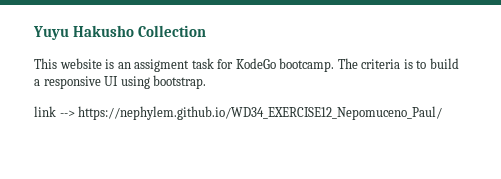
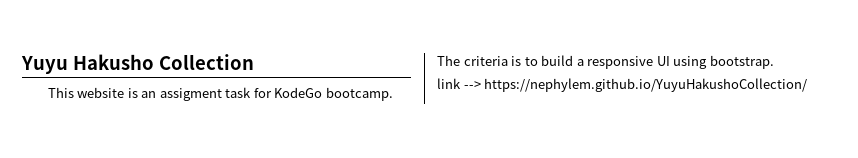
[78,106,443,120] https://nephylem.github.io/WD34_EXERCISE12_Nepomuceno_Paul/ -> [484,78,808,92] https://nephylem.github.io/YuyuHakushoCollection/

